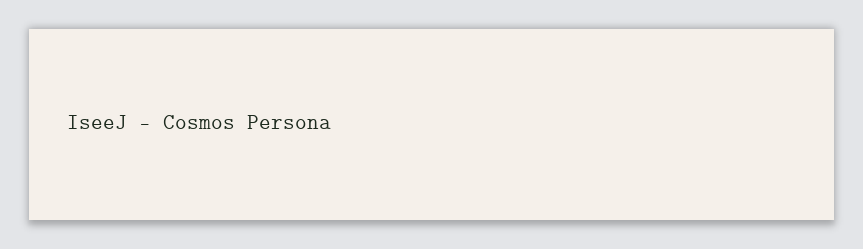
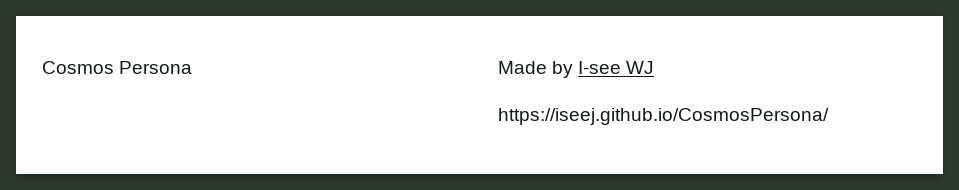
[67,115,151,129] IseeJ - -> (42, 67) none
(331, 122) none -> [498,61,655,78] [498,108,829,125] // Made by I-see WJ // https://iseej.github.io/CosmosPersona/

